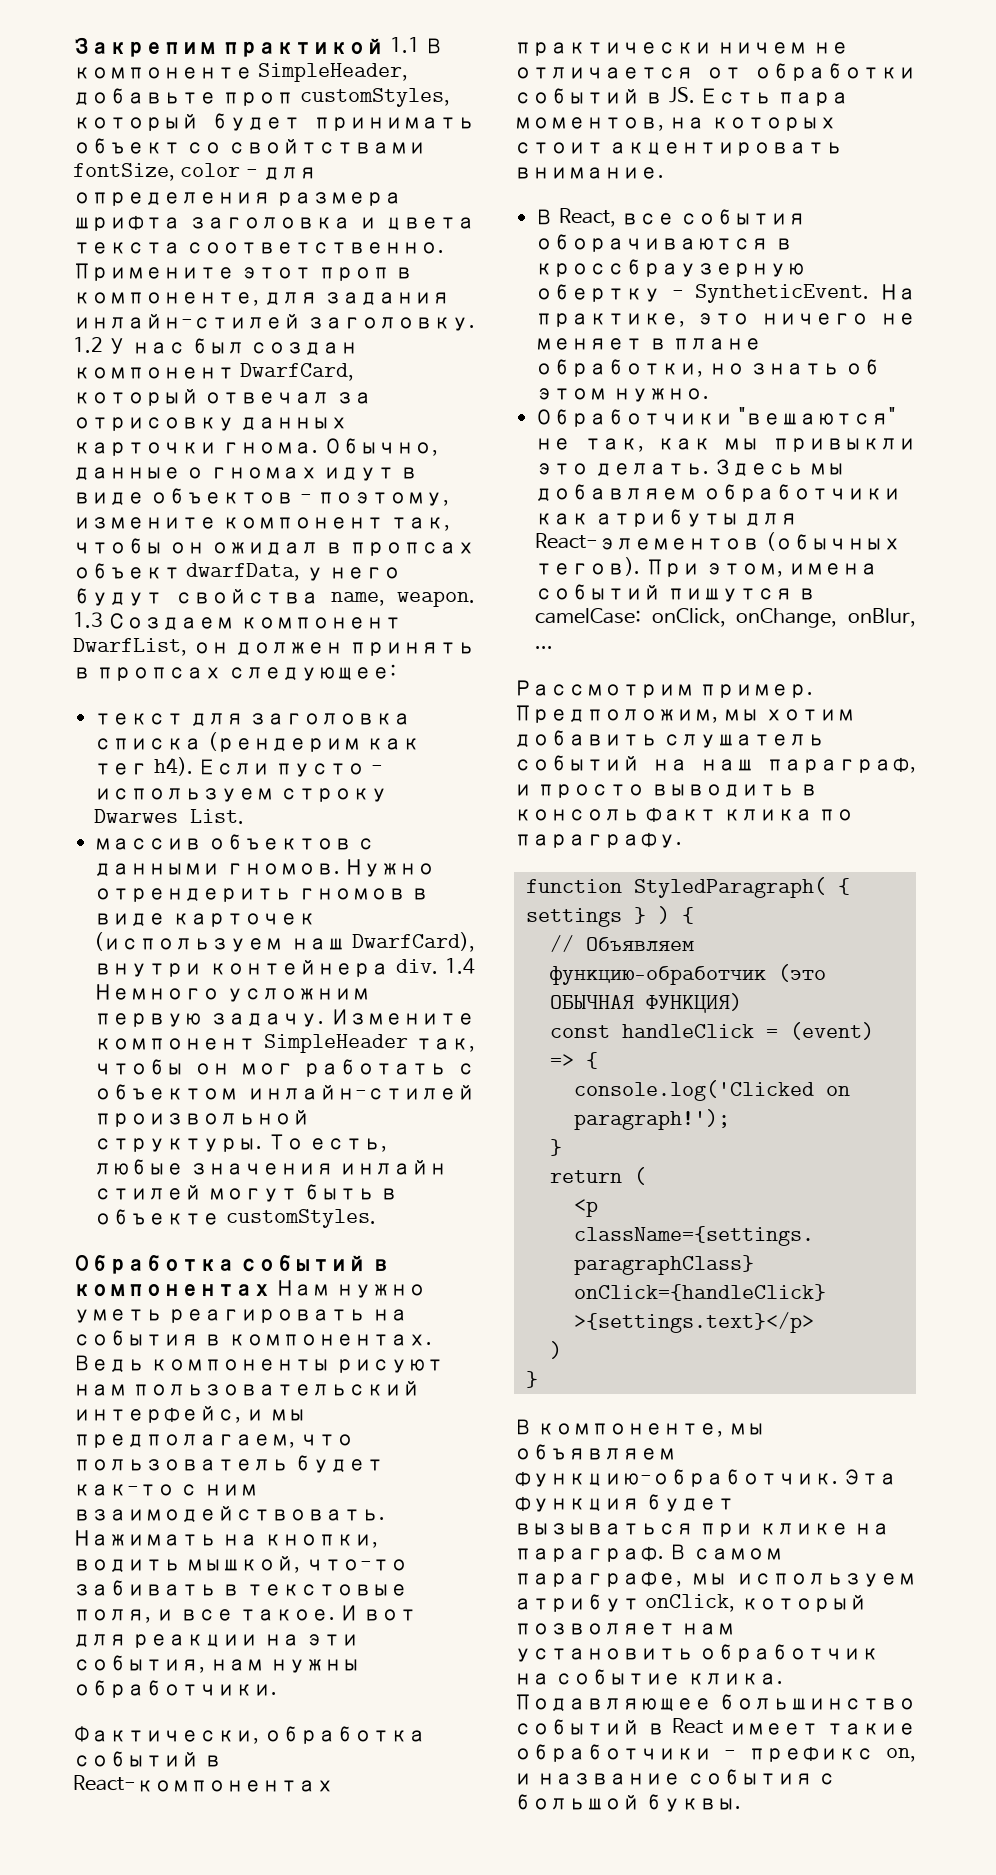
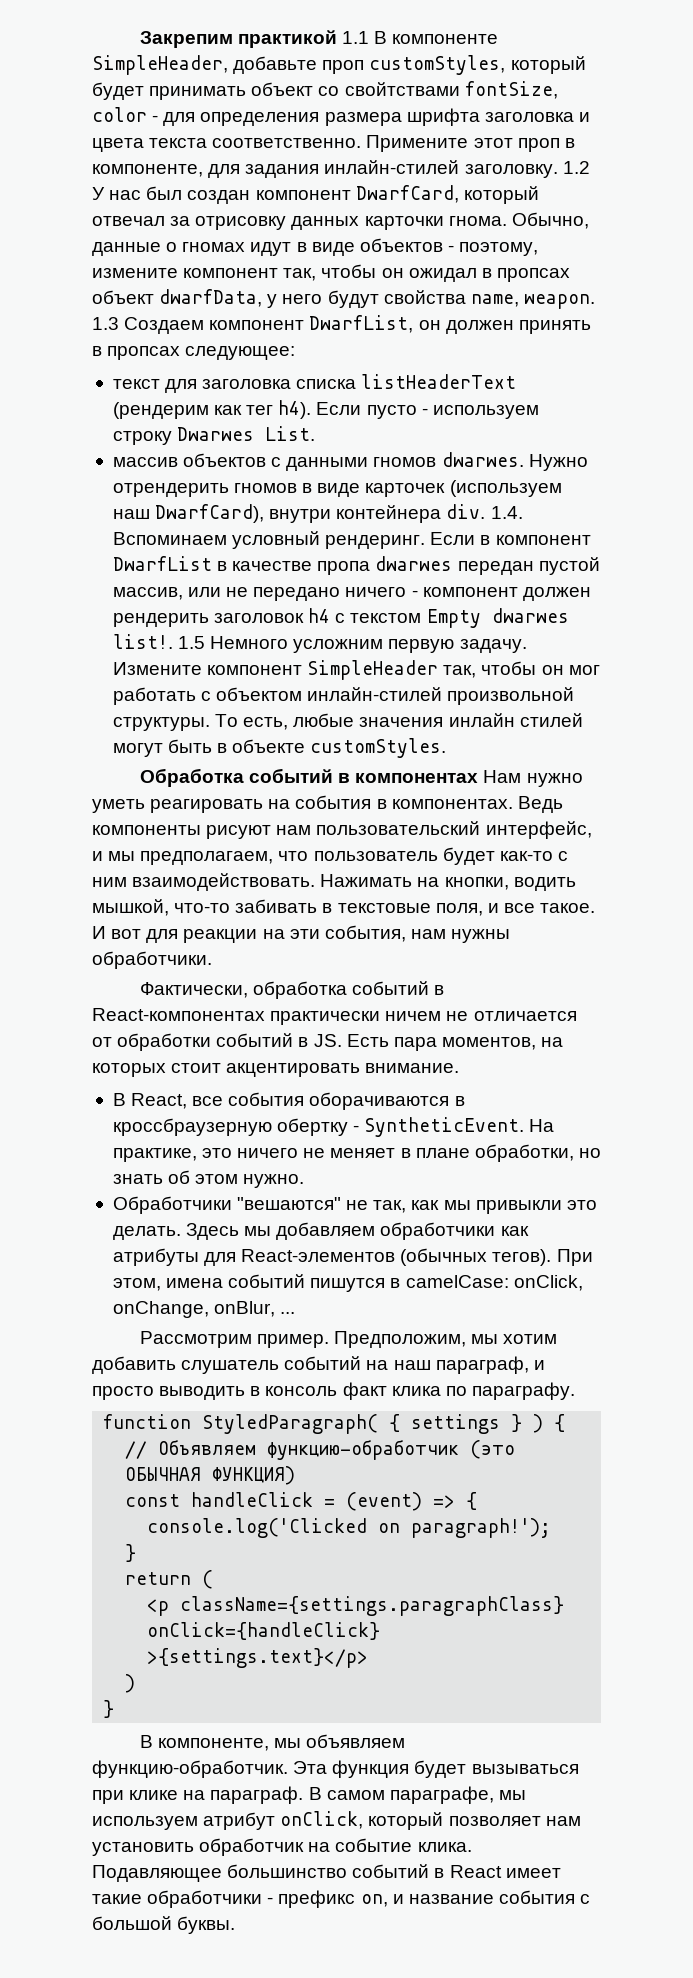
(203, 744) none -> [361,374,517,389] listHeaderText
[225,863,340,875] гномов. -> [373,452,524,467] гномов dwarwes.
[445,958,476,974] 1.4 -> [490,506,523,519] [112,531,591,549] [112,556,600,575] [112,587,591,601] [112,608,569,628] [112,634,206,649] 1.4. Вспоминаем условный рендеринг. Если в компонент DwarfList в качестве пропа dwarwes передан пустой массив, или не передано ничего - компонент должен рендерить заголовок h4 с текстом Empty dwarwes list!. 1.5

